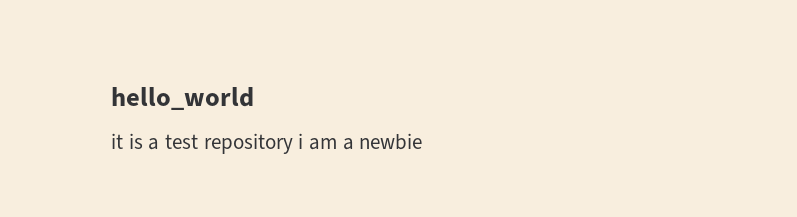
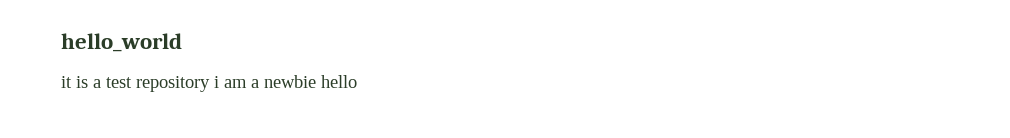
(423, 141) none -> [321,75,357,88] hello

